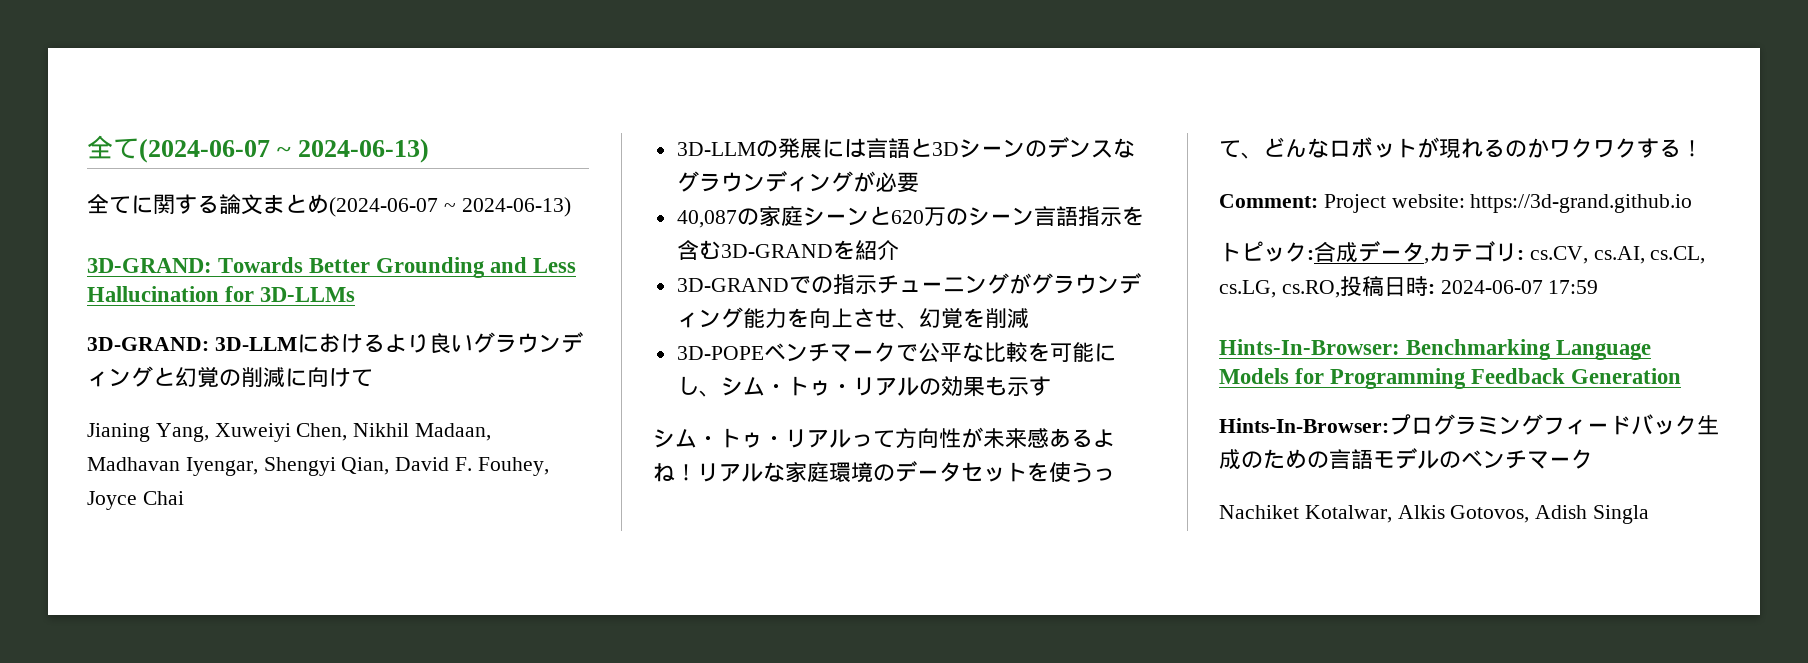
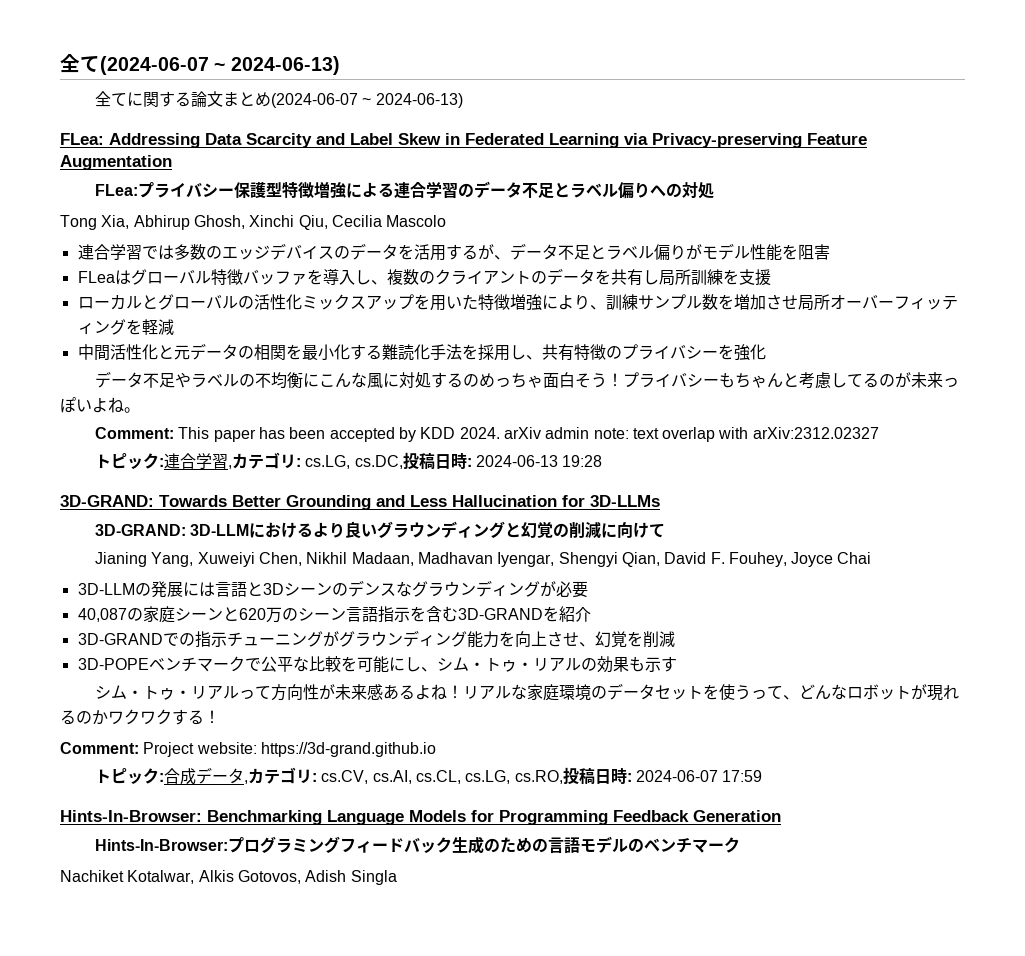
(571, 207) none -> [60,133,867,148] [60,155,172,170] [94,181,714,199] [60,215,447,230] [77,243,830,261] [77,268,771,286] [77,294,958,311] [77,319,174,336] [77,343,766,361] [94,371,959,389] [60,397,140,413] [94,427,879,442] [94,452,603,470] // FLea: Addressing Data Scarcity and Label Skew in Federated Learning via Privacy-preserving Feature Augmentation // FLea:プライバシー保護型特徴増強による連合学習のデータ不足とラベル偏りへの対処 // Tong Xia, Abhirup Ghosh, Xinchi Qiu, Cecilia Mascolo // 連合学習では多数のエッジデバイスのデータを活用するが、データ不足とラベル偏りがモデル性能を阻害 // FLeaはグローバル特徴バッファを導入し、複数のクライアントのデータを共有し局所訓練を支援 // ローカルとグローバルの活性化ミックスアップを用いた特徴増強により、訓練サンプル数を増加させ局所オーバーフィッティングを軽減 // 中間活性化と元データの相関を最小化する難読化手法を採用し、共有特徴のプライバシーを強化 // データ不足やラベルの不均衡にこんな風に対処するのめっちゃ面白そう！プライバシーもちゃんと考慮してるのが未来っぽいよね。 // Comment: This paper has been accepted by KDD 2024. arXiv admin note: text overlap with arXiv:2312.02327 // トピック:連合学習,カテゴリ: cs.LG, cs.DC,投稿日時: 2024-06-13 19:28

